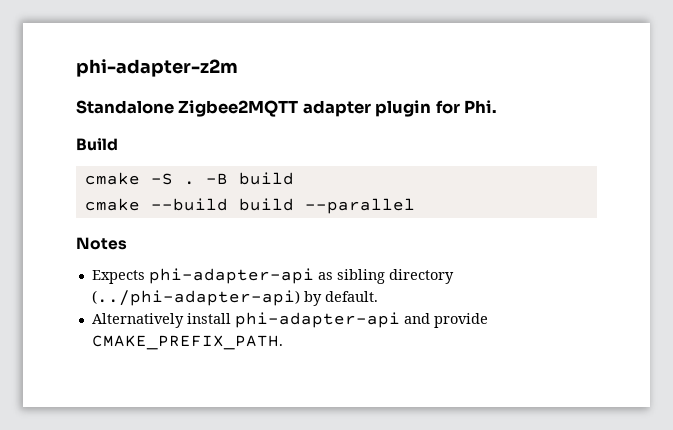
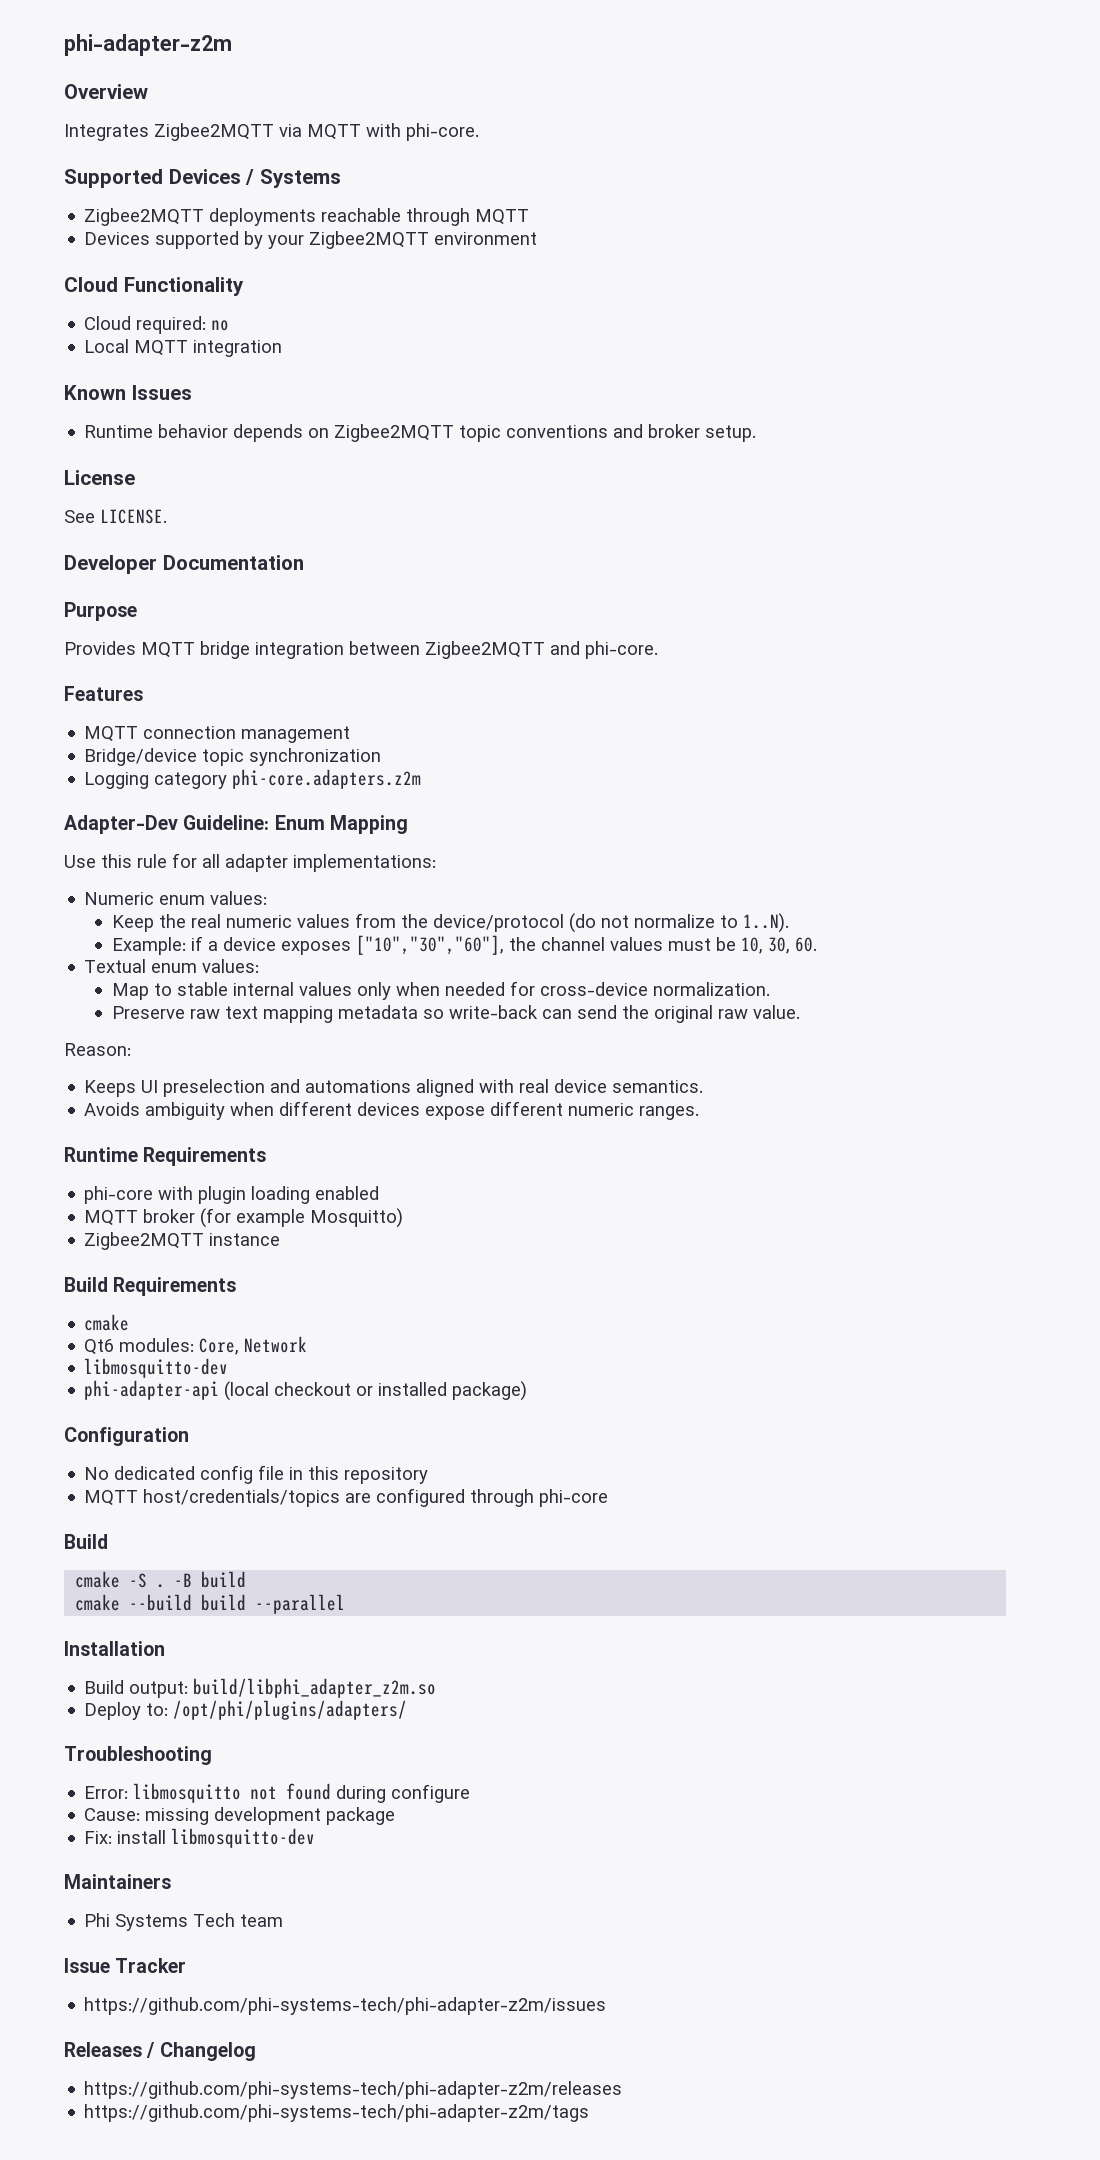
[76,100,498,117] Standalone Zigbee2MQTT adapter plugin for Phi. -> [64,84,148,99] [64,123,479,141] [64,169,341,188] [84,208,530,226] [84,231,538,249] [64,277,244,296] [84,316,230,334] [84,339,283,357] [64,385,192,400] [84,424,757,442] [64,470,135,485] [64,509,167,524] [64,555,304,574] [64,602,137,621] [64,641,658,659] [64,686,143,701] [84,726,351,743] [84,748,382,766] [84,769,422,789] [64,815,408,834] [64,853,436,872] [84,891,268,905] [111,913,789,933] [111,935,817,955] [84,959,260,973] [111,981,770,1000] [111,1005,800,1023] [64,1043,131,1056] [84,1079,704,1097] [84,1101,700,1120] [64,1147,267,1166] [84,1186,380,1204] [84,1208,404,1228] [84,1232,281,1250] [64,1277,237,1296] [84,1314,130,1331] [84,1336,308,1355] [84,1358,229,1378] [84,1380,528,1401] [64,1427,189,1446] [84,1465,429,1484] [84,1488,609,1507] Overview // Integrates Zigbee2MQTT via MQTT with phi-core. // Supported Devices / Systems // Zigbee2MQTT deployments reachable through MQTT // Devices supported by your Zigbee2MQTT environment // Cloud Functionality // Cloud required: no // Local MQTT integration // Known Issues // Runtime behavior depends on Zigbee2MQTT topic conventions and broker setup. // License // See LICENSE. // Developer Documentation // Purpose // Provides MQTT bridge integration between Zigbee2MQTT and phi-core. // Features // MQTT connection management // Bridge/device topic synchronization // Logging category phi-core.adapters.z2m // Adapter-Dev Guideline: Enum Mapping // Use this rule for all adapter implementations: // Numeric enum values: // Keep the real numeric values from the device/protocol (do not normalize to 1..N). // Example: if a device exposes ["10","30","60"], the channel values must be 10, 30, 60. // Textual enum values: // Map to stable internal values only when needed for cross-device normalization. // Preserve raw text mapping metadata so write-back can send the original raw value. // Reason: // Keeps UI preselection and automations aligned with real device semantics. // Avoids ambiguity when different devices expose different numeric ranges. // Runtime Requirements // phi-core with plugin loading enabled // MQTT broker (for example Mosquitto) // Zigbee2MQTT instance // Build Requirements // cmake // Qt6 modules: Core, Network // libmosquitto-dev // phi-adapter-api (local checkout or installed package) // Configuration // No dedicated config file in this repository // MQTT host/credentials/topics are configured through phi-core
[76,237,127,250] [91,268,454,284] [91,290,378,306] [91,312,488,328] [91,335,283,350] Notes // Expects phi-adapter-api as sibling directory (../phi-adapter-api) by default. // Alternatively install phi-adapter-api and provide CMAKE_PREFIX_PATH. -> [64,1641,165,1656] [84,1678,437,1698] [84,1700,408,1720] [64,1746,212,1765] [84,1783,471,1803] [84,1807,396,1825] [84,1828,316,1848] [64,1874,171,1889] [84,1913,284,1931] [64,1958,187,1973] [84,1997,607,2015] [64,2042,256,2061] [84,2081,623,2099] [84,2104,590,2122] Installation // Build output: build/libphi_adapter_z2m.so // Deploy to: /opt/phi/plugins/adapters/ // Troubleshooting // Error: libmosquitto not found during configure // Cause: missing development package // Fix: install libmosquitto-dev // Maintainers // Phi Systems Tech team // Issue Tracker // https://github.com/phi-systems-tech/phi-adapter-z2m/issues // Releases / Changelog // https://github.com/phi-systems-tech/phi-adapter-z2m/releases // https://github.com/phi-systems-tech/phi-adapter-z2m/tags

